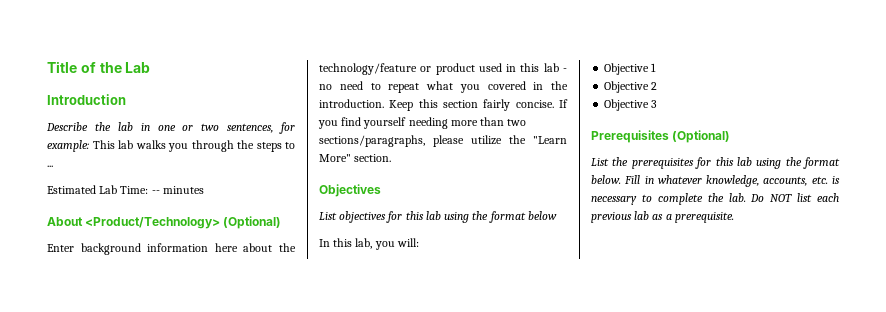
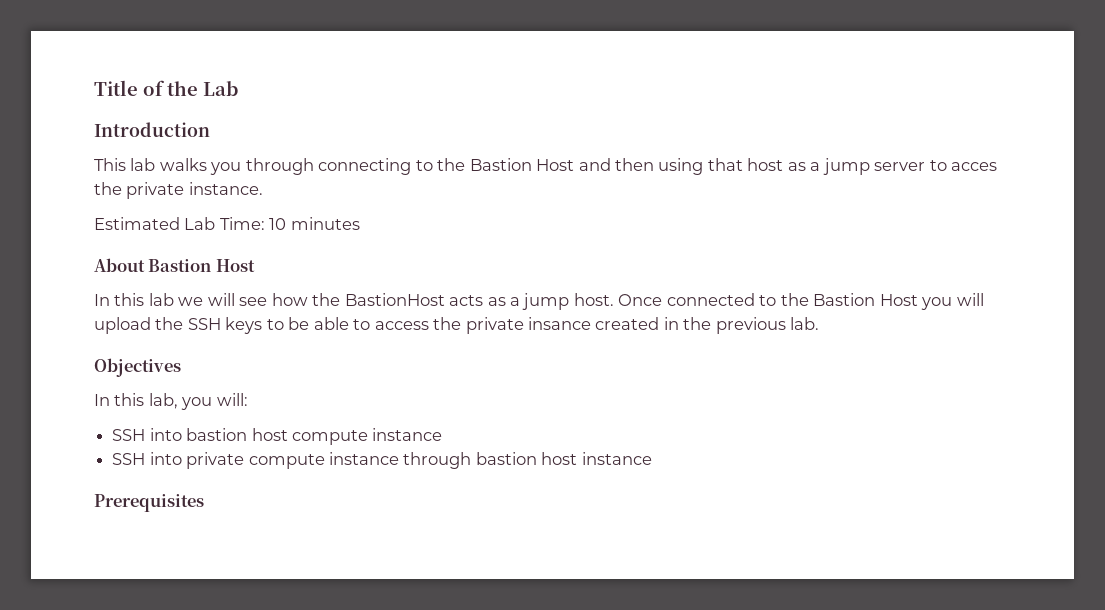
[46,122,295,134] [47,140,89,152] Describe the lab in one or two sentences, for example: -> (210, 129) none
[237,140,295,152] [47,165,53,167] the steps to ... -> [318,158,998,175] [94,182,263,199] connecting to the Bastion Host and then using that host as a jump server to acces the private instance.
[151,190,160,194] -- -> [269,218,287,230] 10
[85,216,282,229] [47,243,296,255] [319,63,567,75] [319,81,568,93] [319,99,568,111] [318,117,527,129] [319,135,567,147] [319,154,392,162] [319,184,381,197] [319,211,557,223] <Product/Technology> (Optional) // Enter background information here about the technology/feature or product used in this lab - no need to repeat what you covered in the introduction. Keep this section fairly concise. If you find yourself needing more than two sections/paragraphs, please utilize the "Learn More" section. // Objectives // List objectives for this lab using the format below -> [148,259,255,272] [94,293,984,310] [94,317,820,334] [94,358,181,377] Bastion Host // In this lab we will see how the BastionHost acts as a jump host. Once connected to the Bastion Host you will upload the SSH keys to be able to access the private insance created in the previous lab. // Objectives
[604,63,657,75] [604,81,658,93] [604,99,658,111] [591,130,731,143] [591,157,840,169] [591,175,840,187] [591,193,839,205] [591,211,734,223] Objective 1 // Objective 2 // Objective 3 // Prerequisites (Optional) // List the prerequisites for this lab using the format below. Fill in whatever knowledge, accounts, etc. is necessary to complete the lab. Do NOT list each previous lab as a prerequisite. -> [112,428,443,445] [112,452,652,469] [94,494,204,512] SSH into bastion host compute instance // SSH into private compute instance through bastion host instance // Prerequisites

